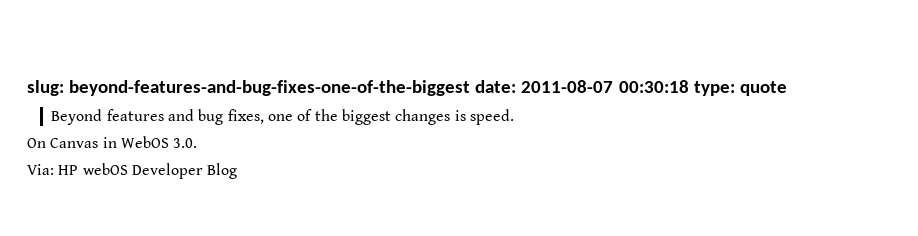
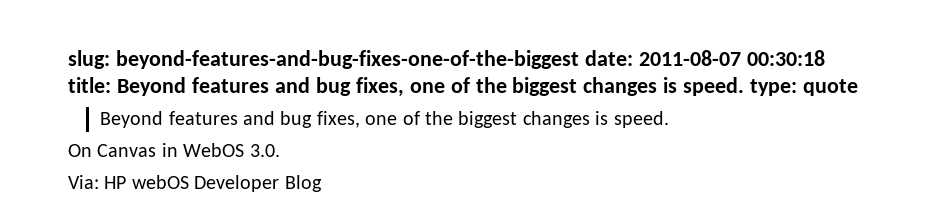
(689, 86) none -> [68,77,745,97] title: Beyond features and bug fixes, one of the biggest changes is speed.

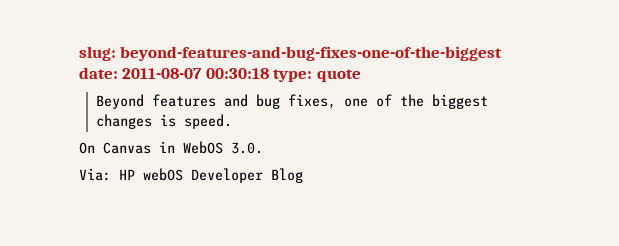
[68,77,745,97] title: Beyond features and bug fixes, one of the biggest changes is speed. -> (269, 73) none

